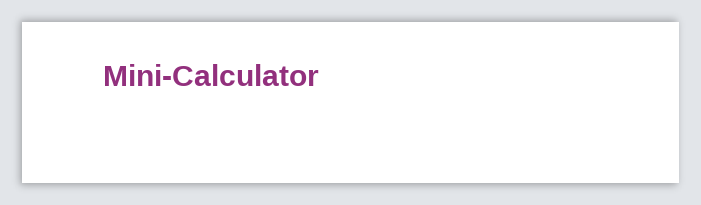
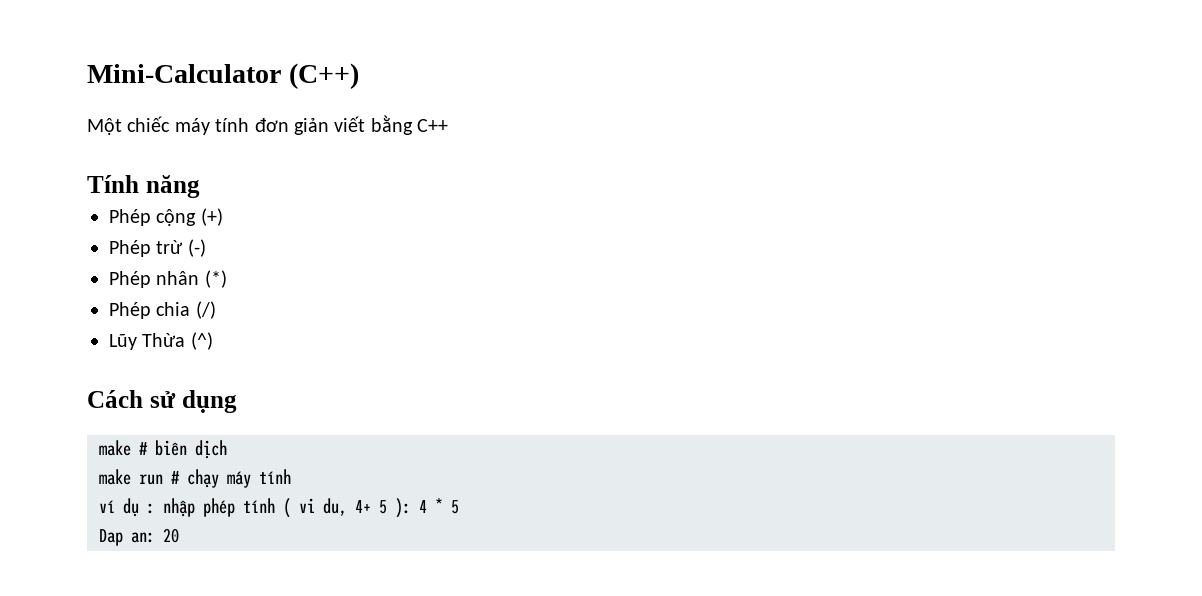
(319, 75) none -> [288,63,359,89] [87,115,449,135] [87,175,200,198] [109,208,223,226] [109,239,206,257] [109,270,227,288] [109,301,216,319] [109,332,213,350] [87,390,237,413] [99,440,227,459] [99,469,291,488] [99,498,459,518] [99,528,179,546] (C++) // Một chiếc máy tính đơn giản viết bằng C++ // Tính năng // Phép cộng (+) // Phép trừ (-) // Phép nhân (*) // Phép chia (/) // Lũy Thừa (^) // Cách sử dụng // make # biên dịch // make run # chạy máy tính // ví dụ : nhập phép tính ( vi du, 4+ 5 ): 4 * 5 // Dap an: 20

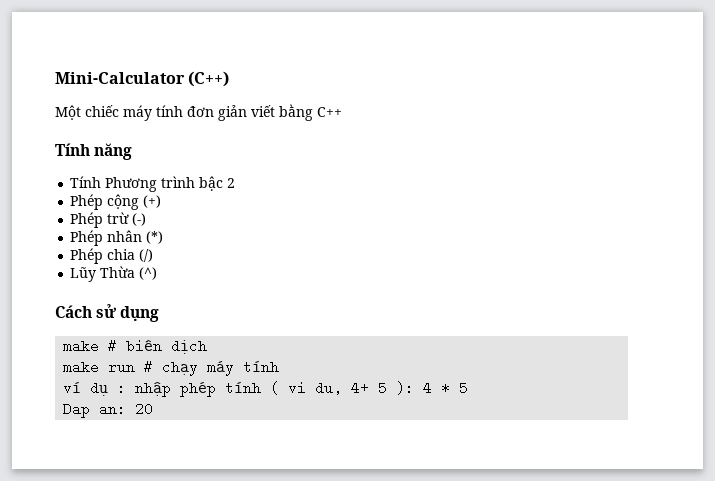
(200, 186) none -> [70,176,236,192] // Tính Phương trình bậc 2

